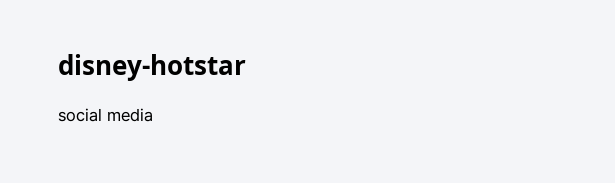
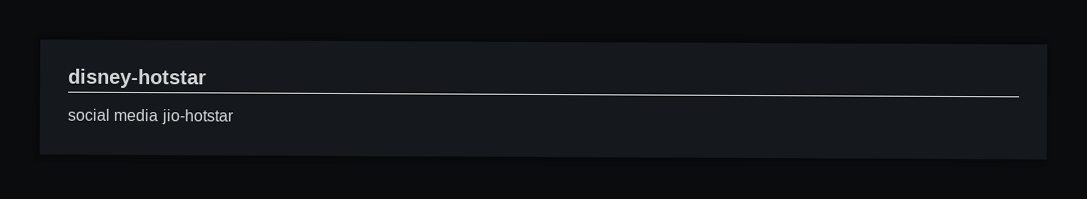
(153, 115) none -> [160,109,234,125] jio-hotstar

